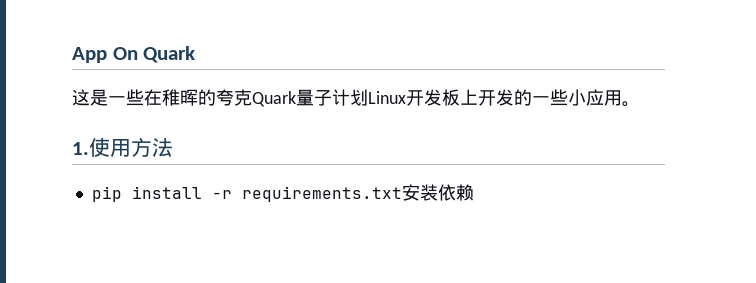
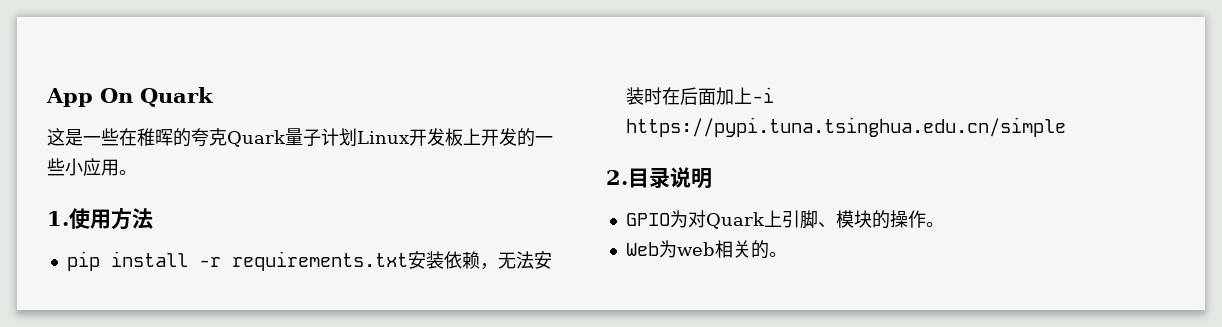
(474, 192) none -> [479,251,552,270] [625,87,774,105] [625,117,1066,137] [606,167,712,189] [625,210,944,229] [625,240,787,259] ，无法安装时在后面加上-i https://pypi.tuna.tsinghua.edu.cn/simple // 2.目录说明 // GPIO为对Quark上引脚、模块的操作。 // Web为web相关的。

